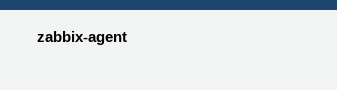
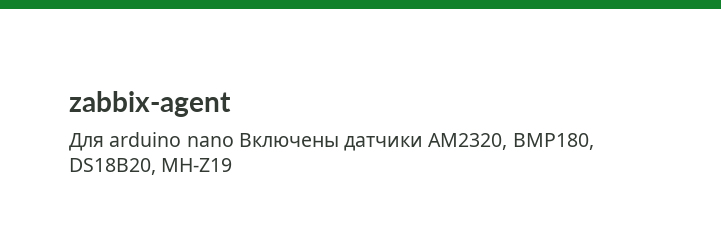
(127, 38) none -> [69,132,594,151] [69,158,233,175] // Для arduino nano Включены датчики AM2320, BMP180, DS18B20, MH-Z19

